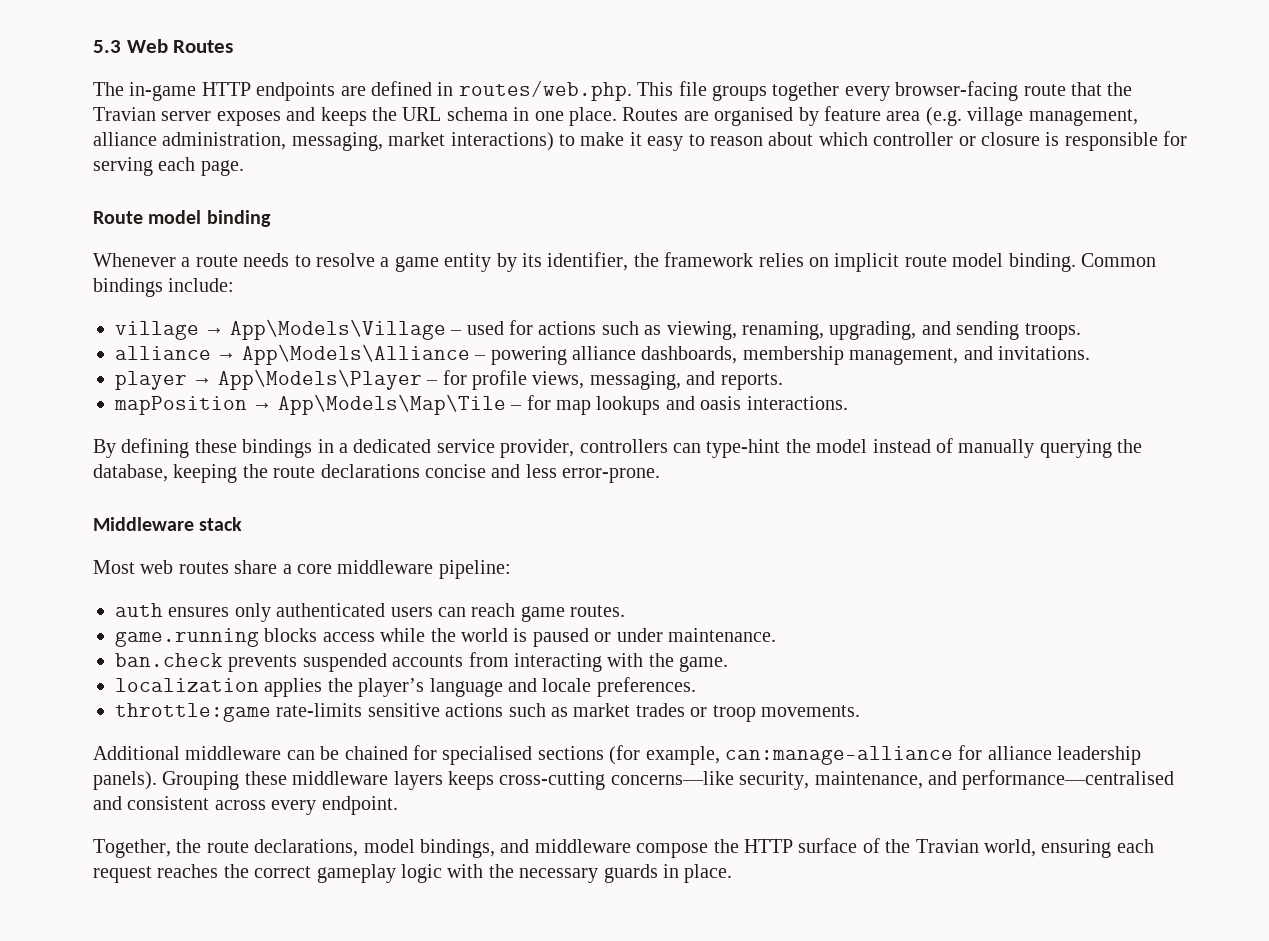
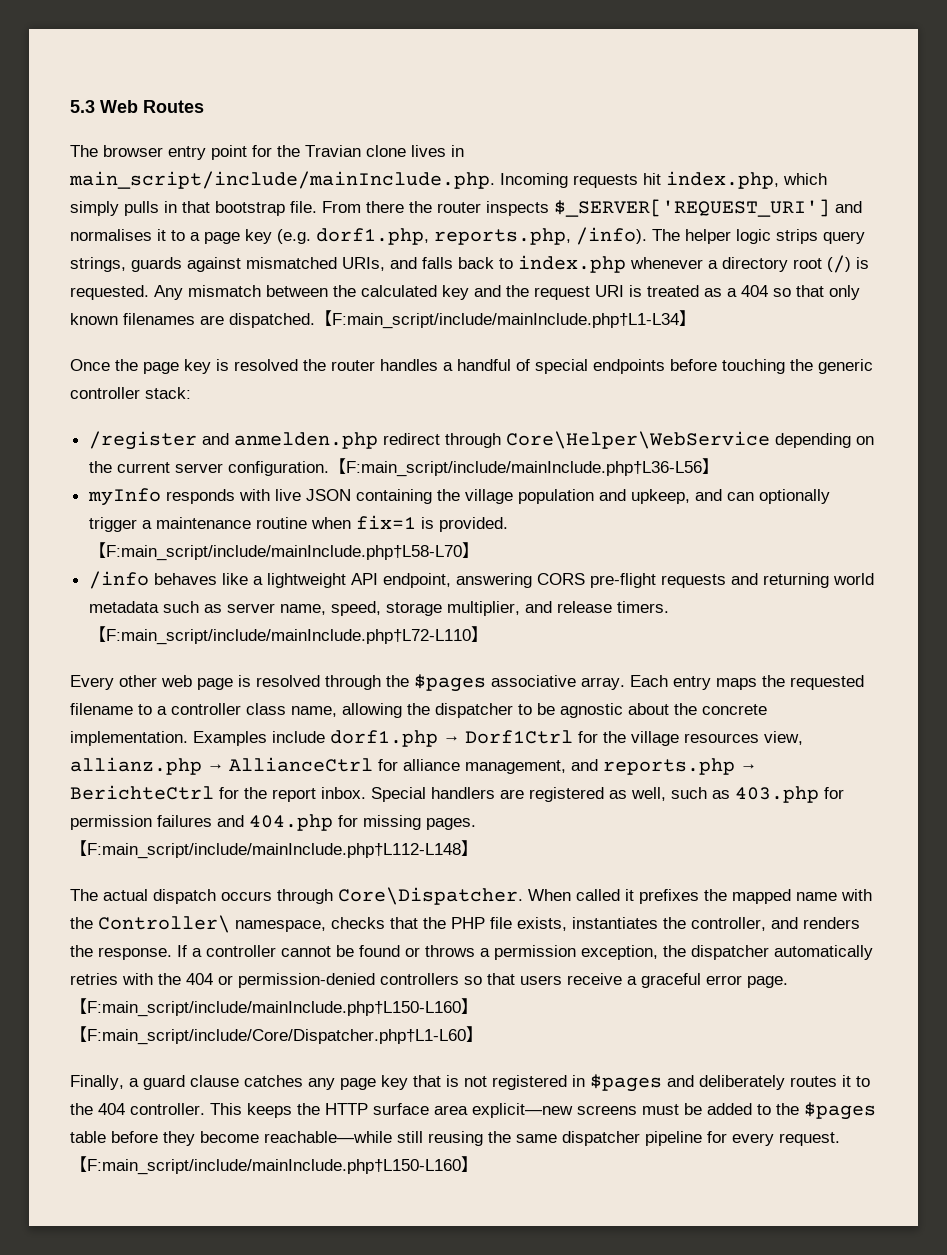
[129,80,1133,101] [93,106,1138,126] [93,131,1188,151] [93,157,244,176] [93,210,271,227] [93,252,1156,272] [93,278,235,297] [115,319,1081,340] [115,344,1090,365] [115,369,783,390] [114,394,848,415] [93,438,1143,458] [93,464,661,483] [93,517,243,531] [93,560,511,579] [115,603,626,622] [115,628,776,647] [115,652,729,672] [115,677,696,697] [115,703,860,722] [93,745,1142,765] [93,770,1175,790] [93,796,398,815] [93,838,1154,858] [93,864,733,883] in-game HTTP endpoints are defined in routes/web.php. This file groups together every browser-facing route that the Travian server exposes and keeps the URL schema in one place. Routes are organised by feature area (e.g. village management, alliance administration, messaging, market interactions) to make it easy to reason about which controller or closure is responsible for serving each page. // Route model binding // Whenever a route needs to resolve a game entity by its identifier, the framework relies on implicit route model binding. Common bindings include: // village → App\Models\Village – used for actions such as viewing, renaming, upgrading, and sending troops. // alliance → App\Models\Alliance – powering alliance dashboards, membership management, and invitations. // player → App\Models\Player – for profile views, messaging, and reports. // mapPosition → App\Models\Map\Tile – for map lookups and oasis interactions. // By defining these bindings in a dedicated service provider, controllers can type-hint the model instead of manually querying the database, keeping the route declarations concise and less error-prone. // Middleware stack // Most web routes share a core middleware pipeline: // auth ensures only authenticated users can reach game routes. // game.running blocks access while the world is paused or under maintenance. // ban.check prevents suspended accounts from interacting with the game. // localization applies the player’s language and locale preferences. // throttle:game rate-limits sensitive actions such as market trades or troop movements. // Additional middleware can be chained for specialised sections (for example, can:manage-alliance for alliance leadership panels). Grouping these middleware layers keeps cross-cutting concerns—like security, maintenance, and performance—centralised and consistent across every endpoint. // Together, the route declarations, model bindings, and middleware compose the HTTP surface of the Travian world, ensuring each request reaches the correct gameplay logic with the necessary guards in place. -> [103,145,464,160] [69,171,827,189] [70,199,862,217] [70,227,865,245] [70,255,869,273] [70,285,860,300] [70,310,696,329] [70,359,873,374] [70,387,191,399] [88,431,874,450] [88,458,719,477] [87,488,830,506] [88,515,508,532] [88,542,479,561] [88,571,874,589] [88,601,669,616] [88,626,488,645] [70,674,864,692] [70,703,767,718] [70,730,803,747] [70,757,757,775] [70,785,844,803] [70,814,476,831] [70,840,478,859] [70,887,872,905] [70,915,860,933] [70,945,873,960] [70,973,788,988] [70,998,478,1017] [70,1026,483,1045] [70,1074,870,1092] [70,1102,876,1120] [70,1131,840,1146] [70,1156,478,1175] browser entry point for the Travian clone lives in main_script/include/mainInclude.php. Incoming requests hit index.php, which simply pulls in that bootstrap file. From there the router inspects $_SERVER['REQUEST_URI'] and normalises it to a page key (e.g. dorf1.php, reports.php, /info). The helper logic strips query strings, guards against mismatched URIs, and falls back to index.php whenever a directory root (/) is requested. Any mismatch between the calculated key and the request URI is treated as a 404 so that only known filenames are dispatched.【F:main_script/include/mainInclude.php†L1-L34】 // Once the page key is resolved the router handles a handful of special endpoints before touching the generic controller stack: // /register and anmelden.php redirect through Core\Helper\WebService depending on the current server configuration.【F:main_script/include/mainInclude.php†L36-L56】 // myInfo responds with live JSON containing the village population and upkeep, and can optionally trigger a maintenance routine when fix=1 is provided.【F:main_script/include/mainInclude.php†L58-L70】 // /info behaves like a lightweight API endpoint, answering CORS pre-flight requests and returning world metadata such as server name, speed, storage multiplier, and release timers.【F:main_script/include/mainInclude.php†L72-L110】 // Every other web page is resolved through the $pages associative array. Each entry maps the requested filename to a controller class name, allowing the dispatcher to be agnostic about the concrete implementation. Examples include dorf1.php → Dorf1Ctrl for the village resources view, allianz.php → AllianceCtrl for alliance management, and reports.php → BerichteCtrl for the report inbox. Special handlers are registered as well, such as 403.php for permission failures and 404.php for missing pages.【F:main_script/include/mainInclude.php†L112-L148】 // The actual dispatch occurs through Core\Dispatcher. When called it prefixes the mapped name with the Controller\ namespace, checks that the PHP file exists, instantiates the controller, and renders the response. If a controller cannot be found or throws a permission exception, the dispatcher automatically retries with the 404 or permission-denied controllers so that users receive a graceful error page.【F:main_script/include/mainInclude.php†L150-L160】【F:main_script/include/Core/Dispatcher.php†L1-L60】 // Finally, a guard clause catches any page key that is not registered in $pages and deliberately routes it to the 404 controller. This keeps the HTTP surface area explicit—new screens must be added to the $pages table before they become reachable—while still reusing the same dispatcher pipeline for every request.【F:main_script/include/mainInclude.php†L150-L160】

